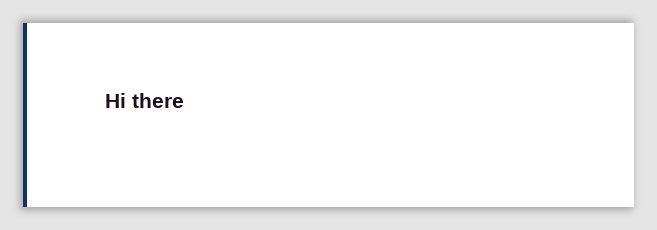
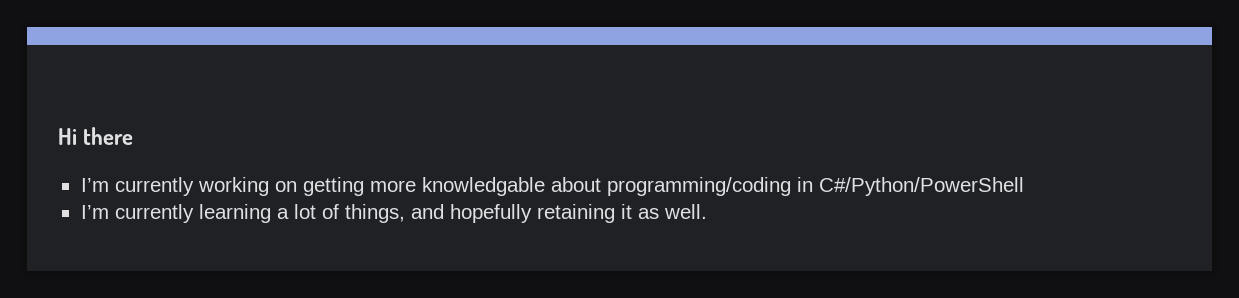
(184, 100) none -> [80,177,1024,196] [80,204,707,223] // I’m currently working on getting more knowledgable about programming/coding in C#/Python/PowerShell // I’m currently learning a lot of things, and hopefully retaining it as well.

